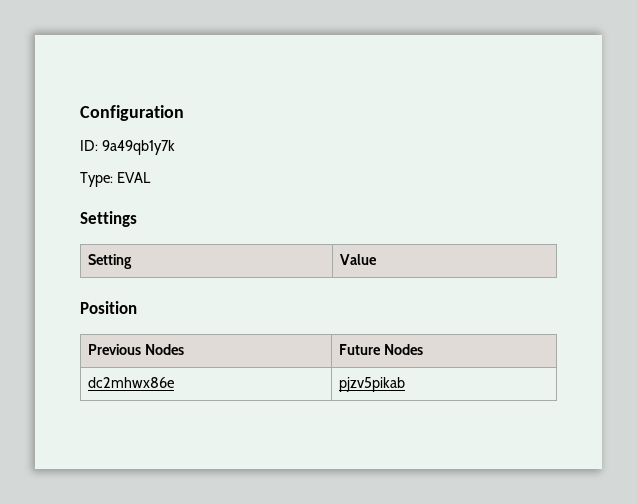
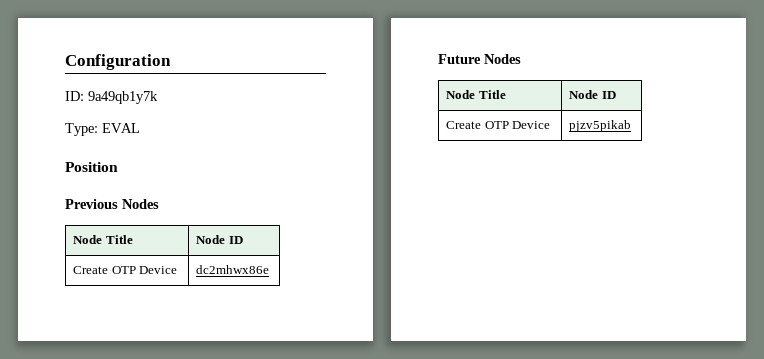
[80,211,137,227] [87,254,132,269] [339,254,377,265] [80,301,137,314] [87,344,184,355] [338,344,423,355] [87,377,174,388] Settings // Setting | Value // Position // Previous Nodes | Future Nodes // dc2mhwx86e -> [65,162,118,172] [65,199,159,209] [73,235,133,244] [196,235,243,244] [73,266,178,274] [196,265,270,274] [438,54,521,64] [446,90,506,99] [569,90,616,99] [446,121,551,129] Position // Previous Nodes // Node Title | Node ID // Create OTP Device | dc2mhwx86e // Future Nodes // Node Title | Node ID // Create OTP Device

